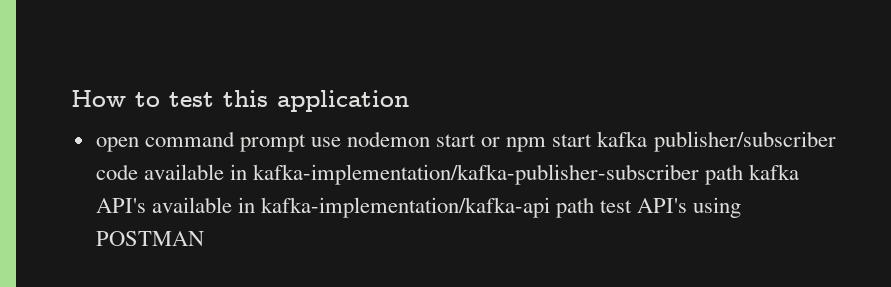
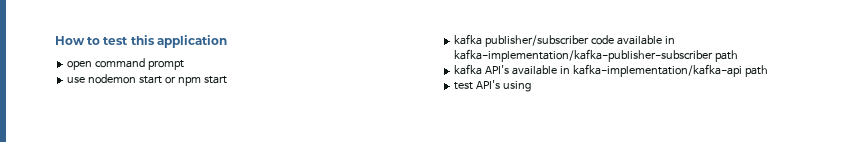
(306, 143) none -> (185, 65) //
(593, 140) none -> (227, 80) //
(744, 174) none -> (739, 56) //
(595, 207) none -> (768, 71) //
[95,231,204,246] POSTMAN -> (532, 86) none

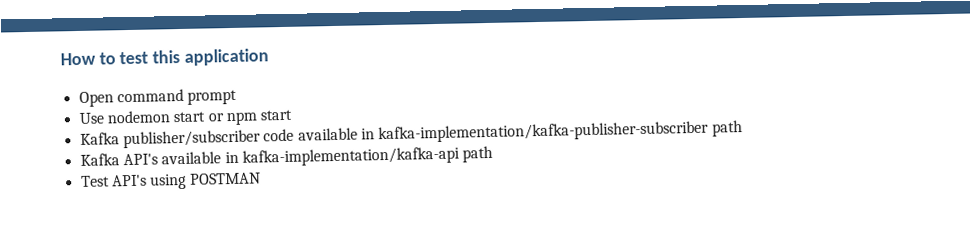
[67,61,93,70] open -> [78,91,114,107] Open
[67,77,86,83] use -> [78,112,105,124] Use
[454,34,483,45] kafka -> [79,132,120,145] Kafka
[454,64,483,75] kafka -> [79,153,120,166] Kafka
[454,82,474,90] test -> [80,175,110,187] Test
(532, 86) none -> [189,172,261,185] POSTMAN

